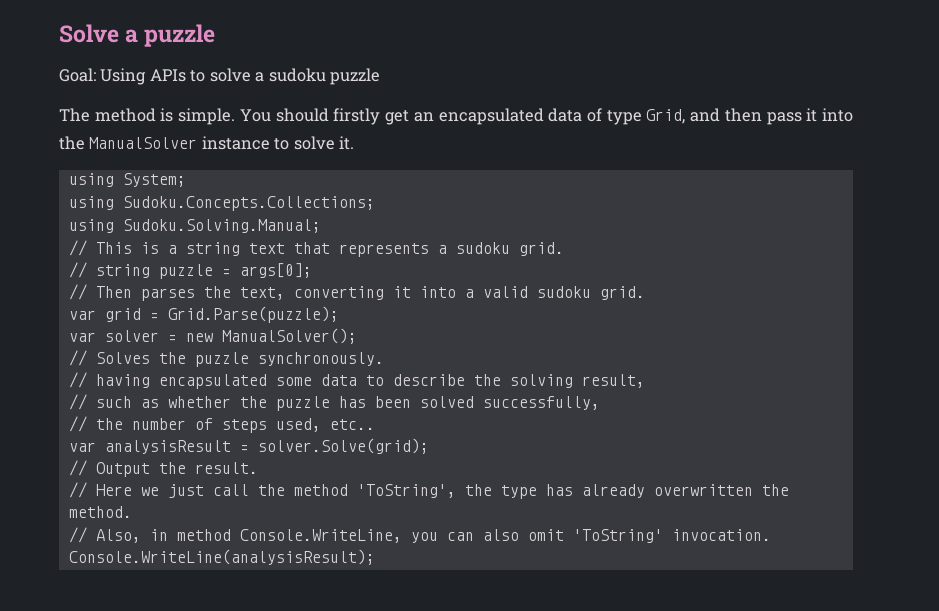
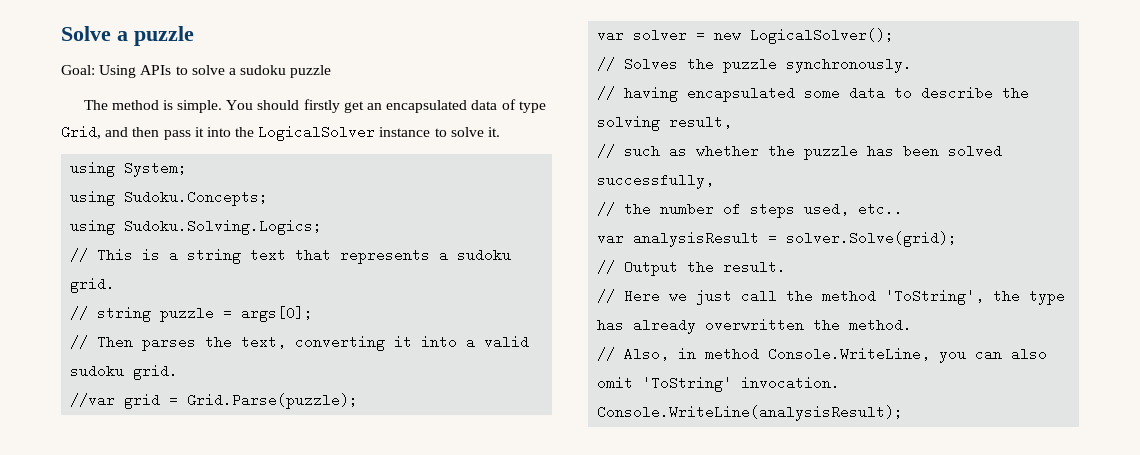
[89,137,198,149] ManualSolver -> [258,125,376,141] LogicalSolver
[122,196,375,211] [68,219,321,233] Sudoku.Concepts.Collections; // using Sudoku.Solving.Manual; -> [124,190,269,206] [70,219,323,235] Sudoku.Concepts; // using Sudoku.Solving.Logics;
[68,310,96,320] var -> [70,393,116,407] //var
[221,328,357,344] ManualSolver(); -> [750,28,895,44] LogicalSolver();

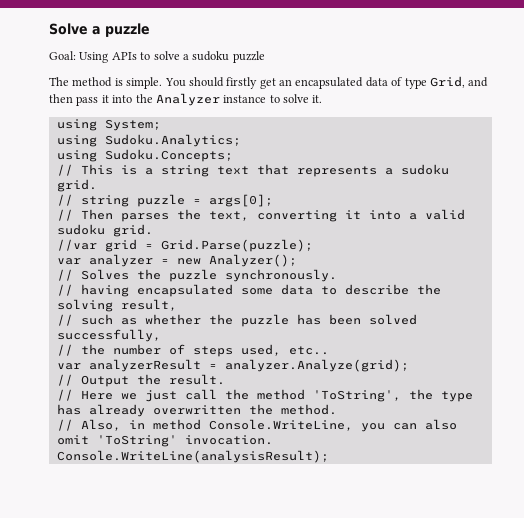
[258,125,376,141] LogicalSolver -> [155,93,220,106] Analyzer
[124,190,269,206] [70,219,323,235] Sudoku.Concepts; // using Sudoku.Solving.Logics; -> [104,134,241,147] [56,149,233,162] Sudoku.Analytics; // using Sudoku.Concepts;
[633,28,688,42] solver -> [88,254,153,267] analyzer
[750,28,895,44] LogicalSolver(); -> [208,254,297,267] Analyzer();
[633,231,958,247] analysisResult = solver.Solve(grid); -> [88,359,409,372] analyzerResult = analyzer.Analyze(grid);

